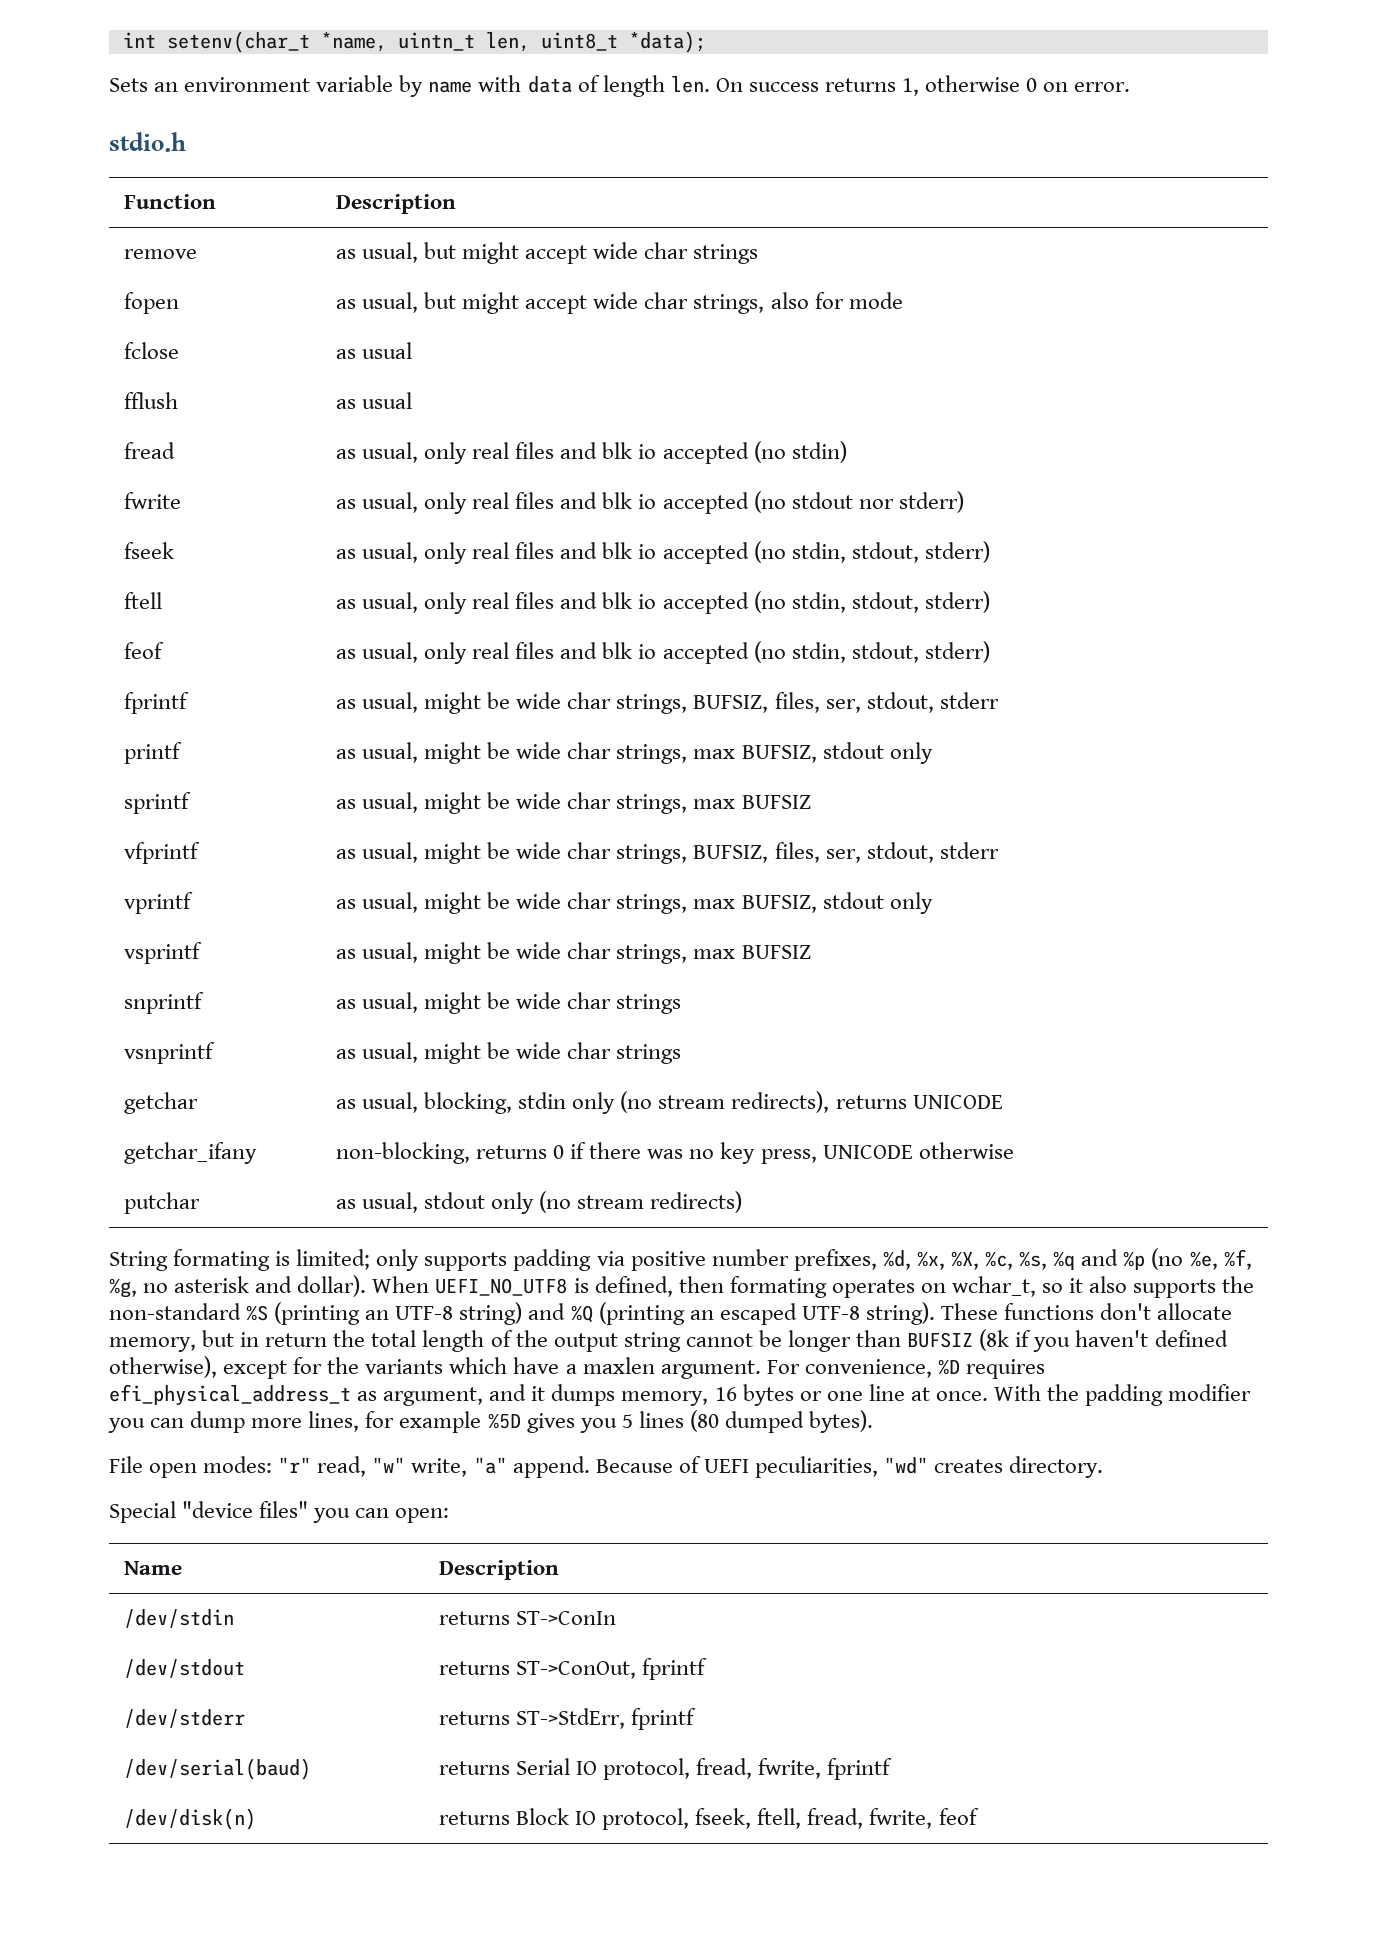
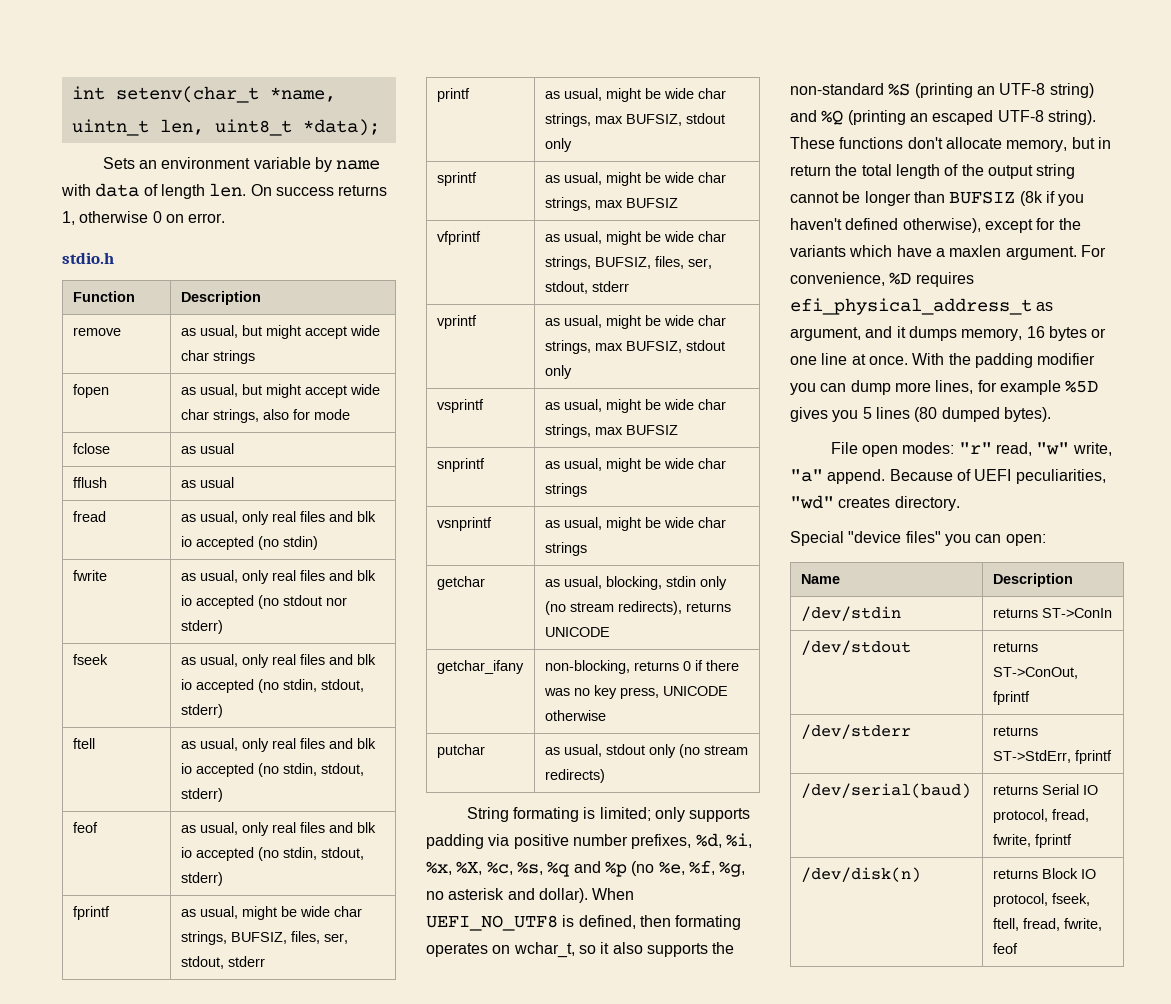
(911, 1260) none -> [725,833,752,848] %i,

